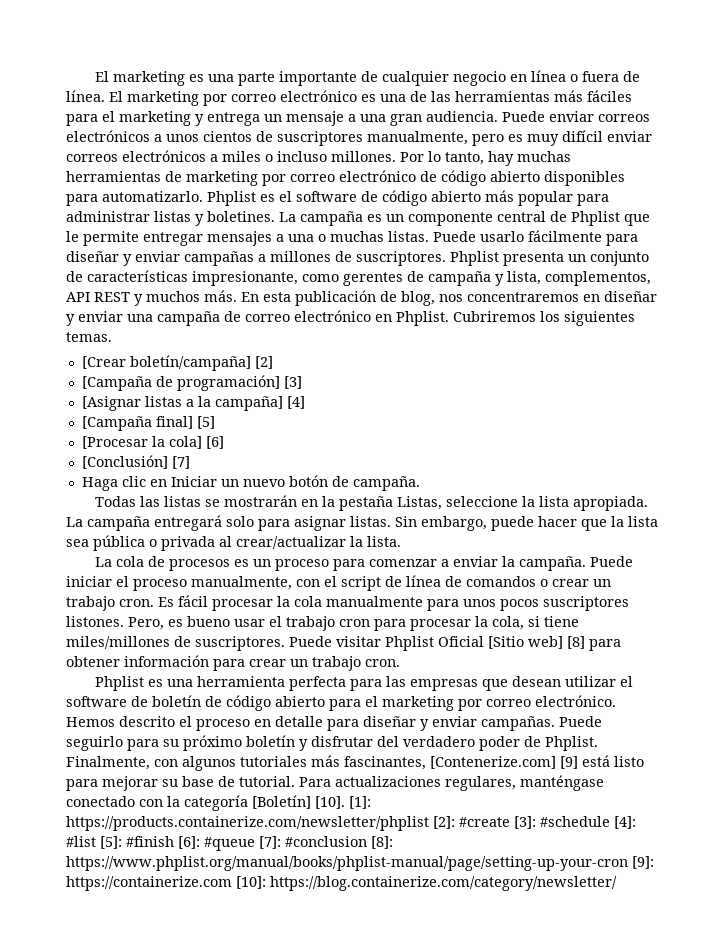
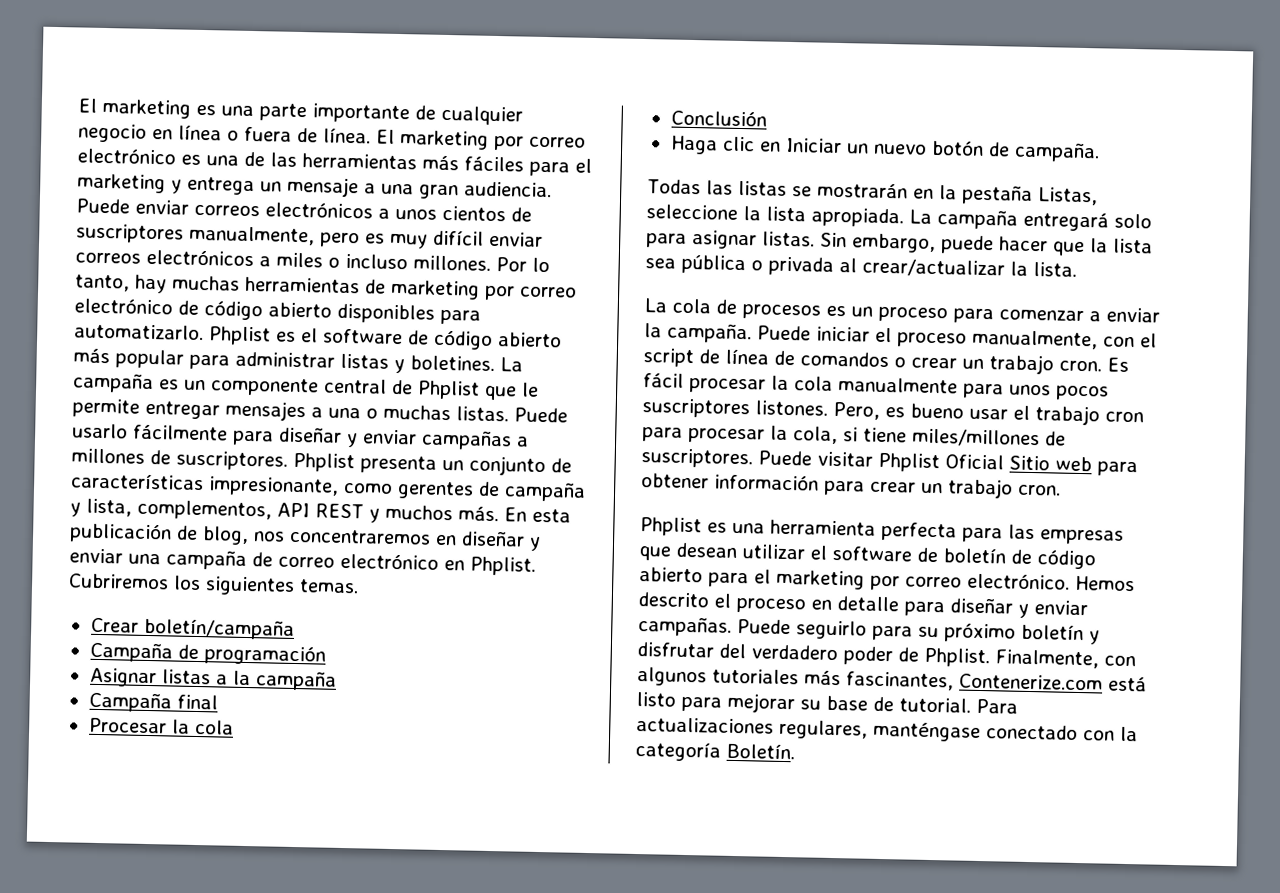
[81,355,273,371] [81,375,302,391] [81,396,305,411] [81,416,215,431] [81,436,224,449] [81,455,190,469] [Crear boletín/campaña] [2] // [Campaña de programación] [3] // [Asignar listas a la campaña] [4] // [Campaña final] [5] // [Procesar la cola] [6] // [Conclusión] [7] -> [90,617,295,640] [89,641,326,666] [88,667,337,691] [88,691,218,713] [88,717,234,735] [670,109,767,127] Crear boletín/campaña // Campaña de programación // Asignar listas a la campaña // Campaña final // Procesar la cola // Conclusión
[488,636,585,649] [Sitio web] [8] -> [1009,455,1092,472] Sitio web
[430,756,578,769] [Contenerize.com] [9] -> [959,673,1103,691] Contenerize.com
[252,795,371,809] [66,816,636,831] [66,836,393,851] [66,856,654,871] [66,876,617,891] [Boletín] [10]. [1]: https://products.containerize.com/newsletter/phplist [2]: #create [3]: #schedule [4]: #list [5]: #finish [6]: #queue [7]: #conclusion [8]: https://www.phplist.org/manual/books/phplist-manual/page/setting-up-your-cron [9]: https://containerize.com [10]: https://blog.containerize.com/category/newsletter/ -> [726,742,795,760] Boletín.

